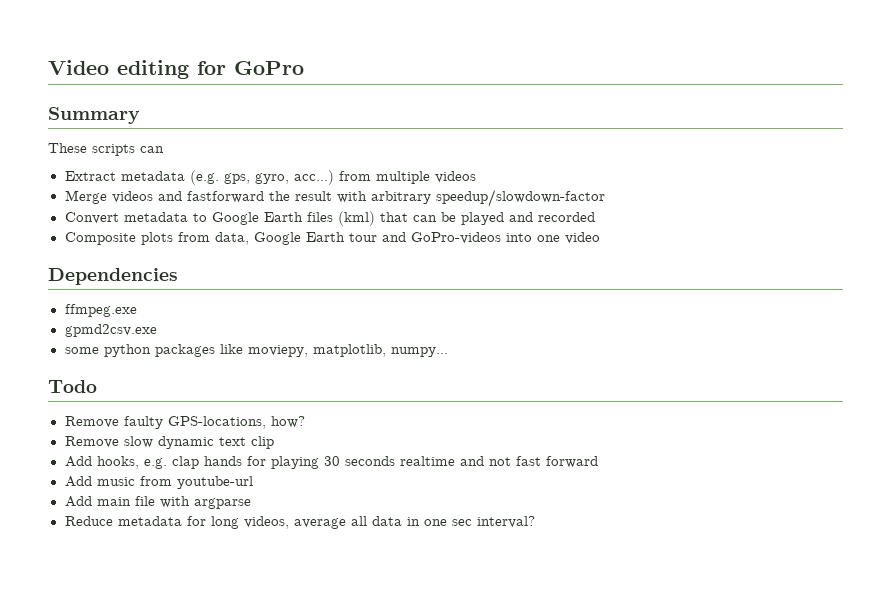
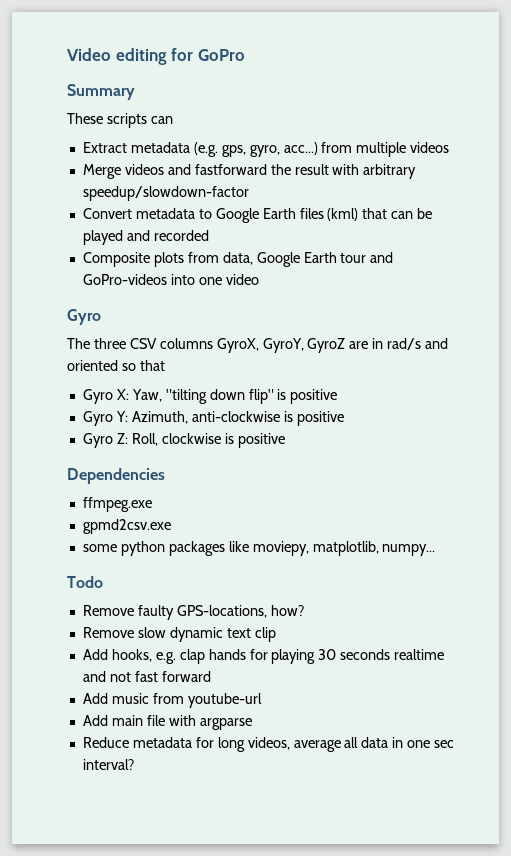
(600, 238) none -> [67,309,101,325] [67,338,449,353] [67,360,165,371] [82,389,338,404] [82,411,344,426] [82,433,285,448] // Gyro // The three CSV columns GyroX, GyroY, GyroZ are in rad/s and oriented so that // Gyro X: Yaw, "tilting down flip" is positive // Gyro Y: Azimuth, anti-clockwise is positive // Gyro Z: Roll, clockwise is positive

